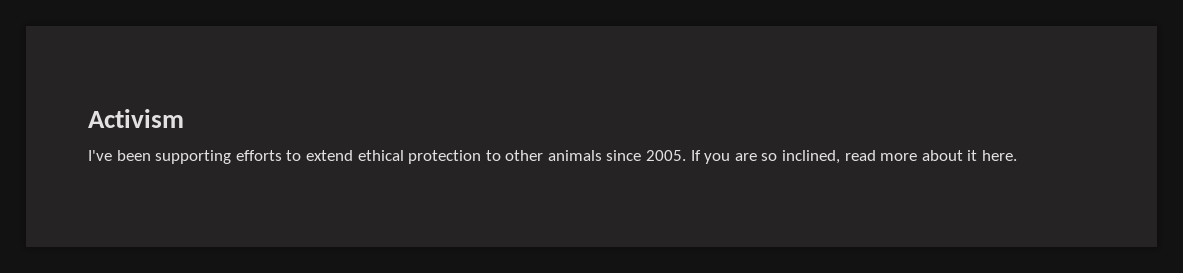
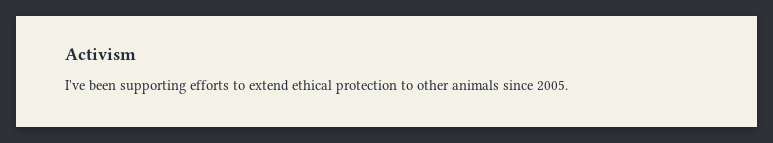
[690,150,1017,164] If you are so inclined, read more about it here. -> (568, 85) none

